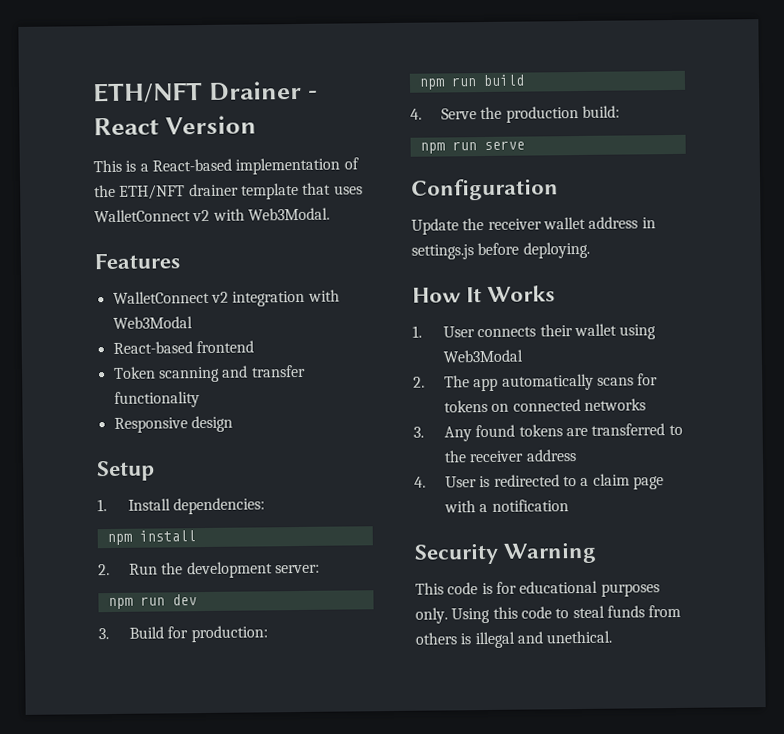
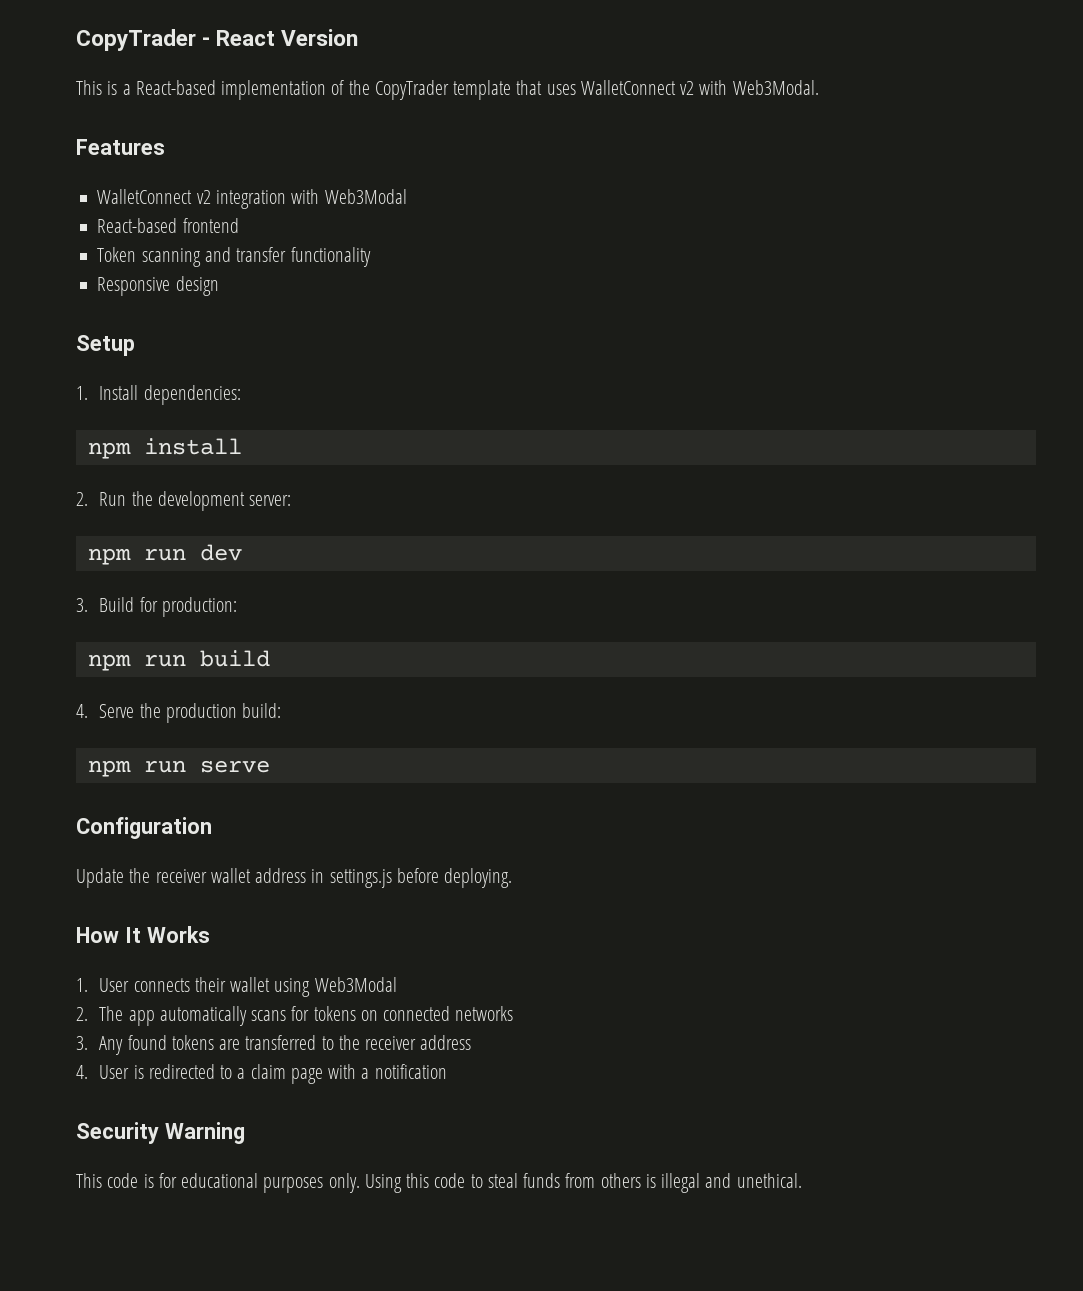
[92,80,303,104] ETH/NFT Drainer -> [76,29,196,51] CopyTrader
[119,183,239,200] ETH/NFT drainer -> [374,80,449,100] CopyTrader

